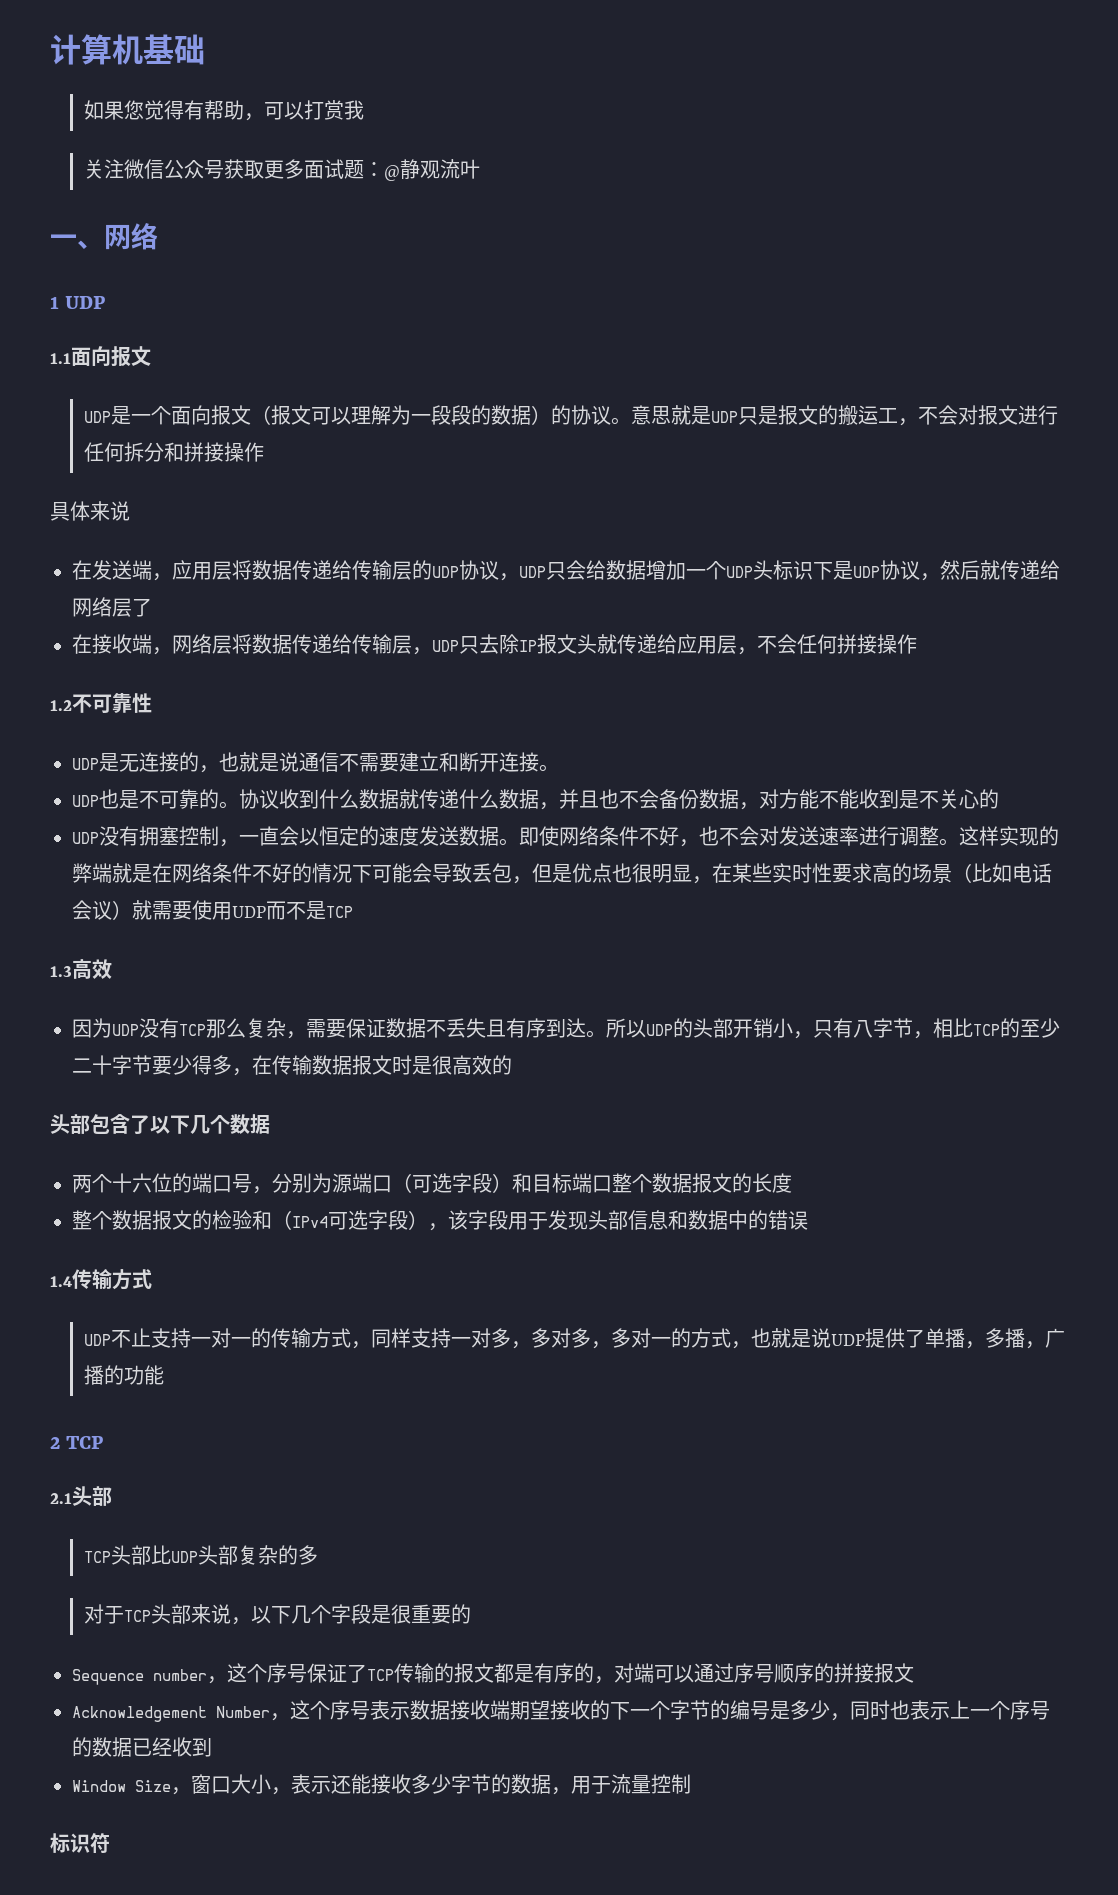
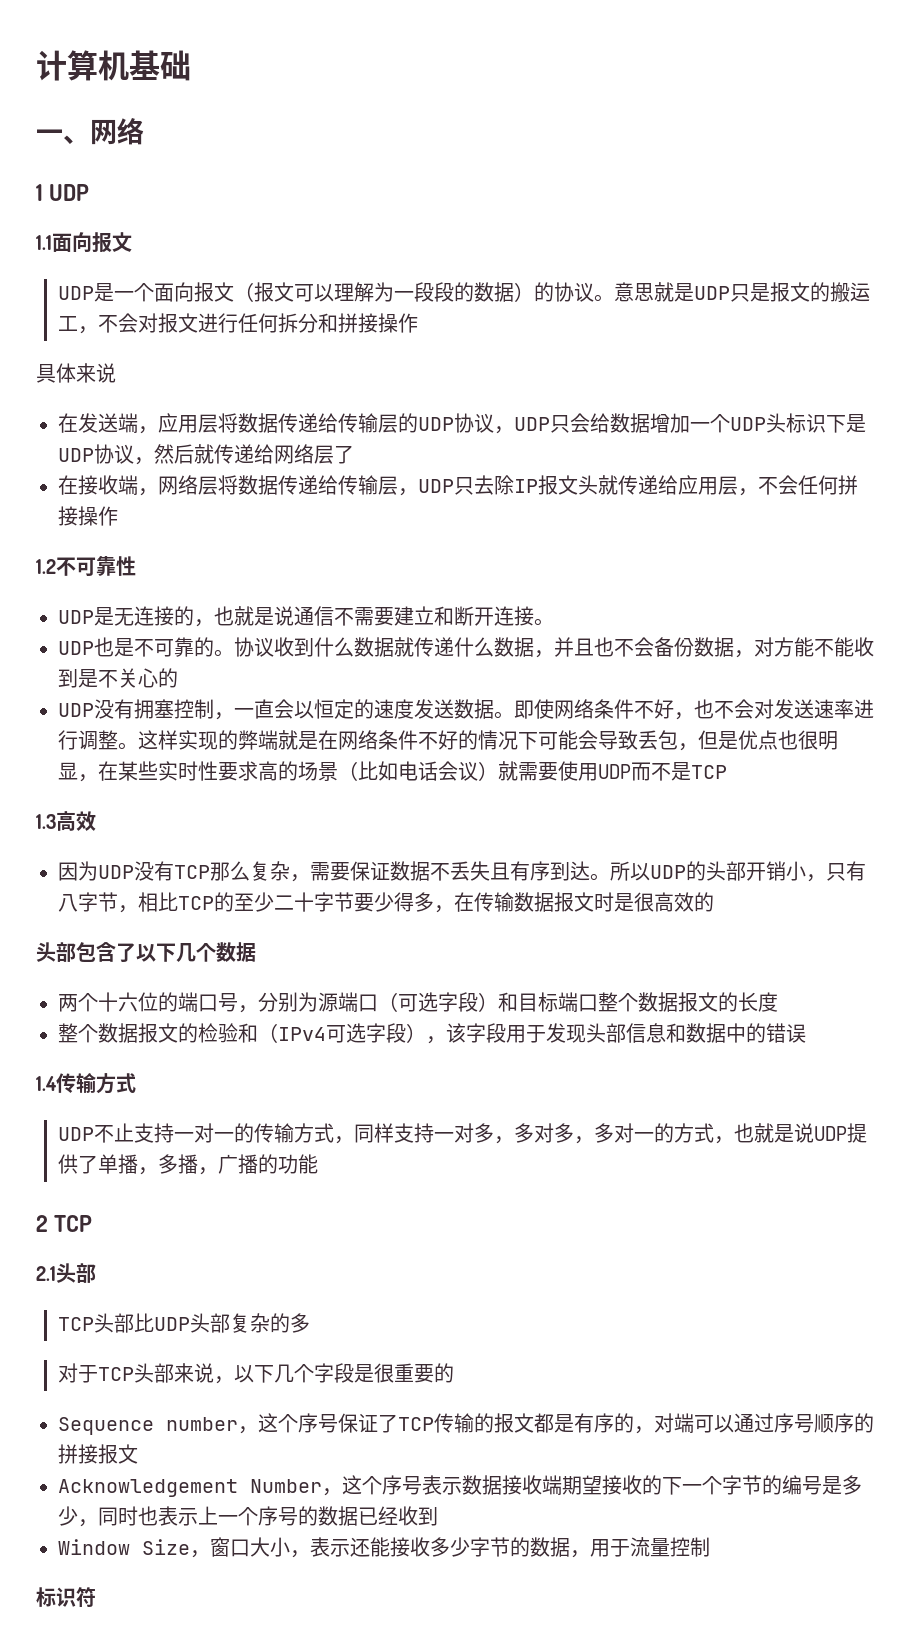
[83,100,364,121] [83,159,480,181] // 如果您觉得有帮助，可以打赏我 // 关注微信公众号获取更多面试题：@静观流叶 -> (191, 65) none

